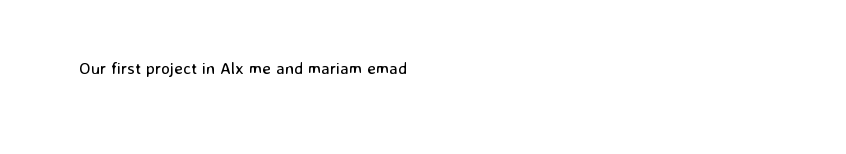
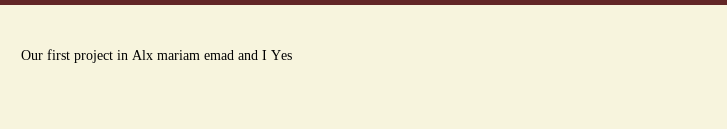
[249,62,407,74] me and mariam emad -> [157,50,292,60] mariam emad and I Yes

